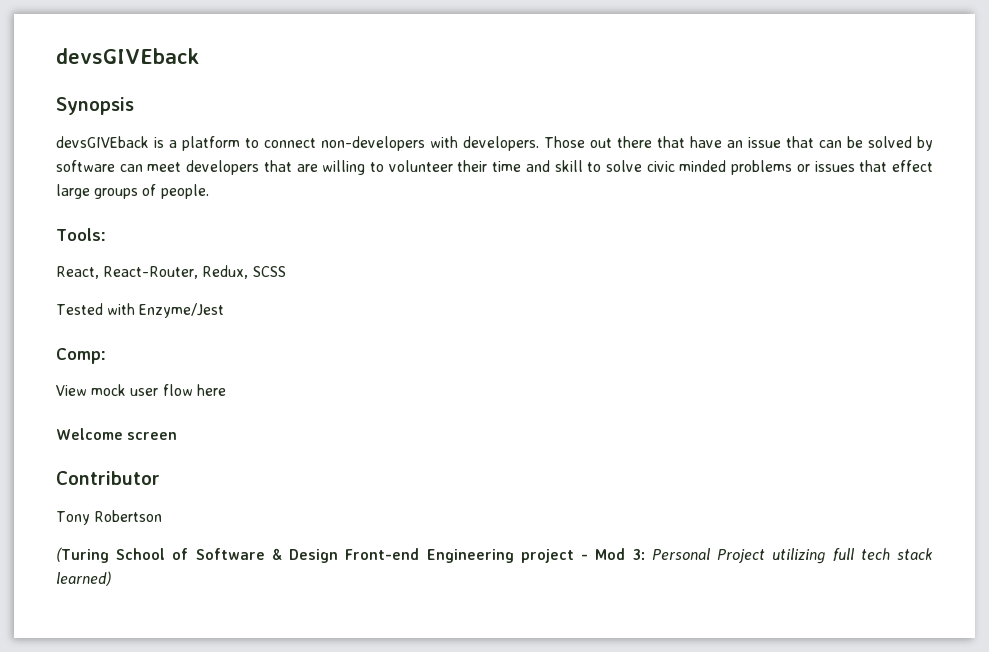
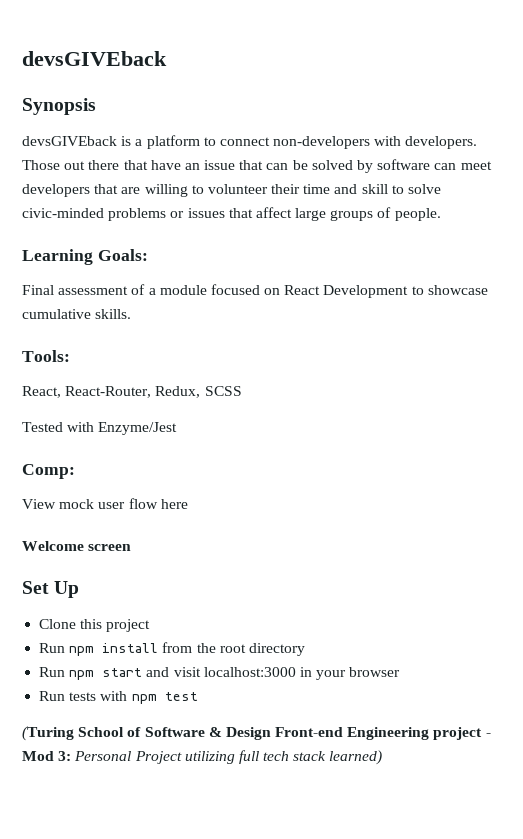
[646,160,727,172] civic minded -> [22,208,104,218] civic-minded
[891,160,933,172] effect -> [255,207,292,218] affect
(209, 191) none -> [22,249,148,265] [22,284,488,298] [22,309,132,319] // Learning Goals: // Final assessment of a module focused on React Development to showcase cumulative skills.
[56,471,160,485] [56,510,163,525] Contributor // Tony Robertson -> [22,581,80,598] [39,619,151,632] [39,642,305,656] [39,667,401,680] [39,691,198,704] Set Up // Clone this project // Run npm install from the root directory // Run npm start and visit localhost:3000 in your browser // Run tests with npm test

